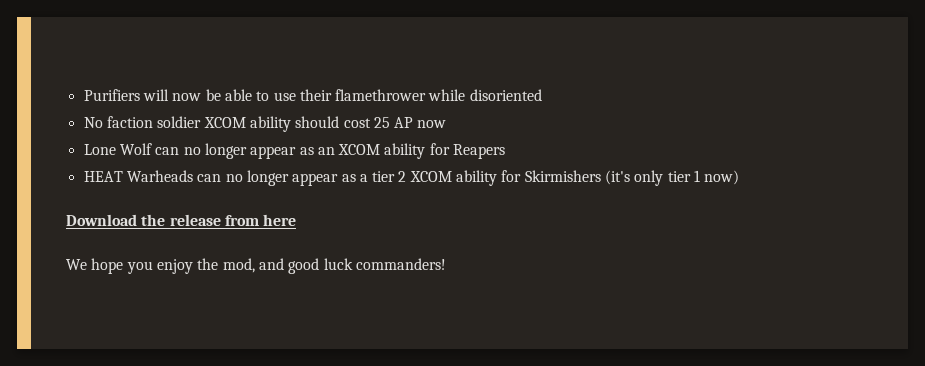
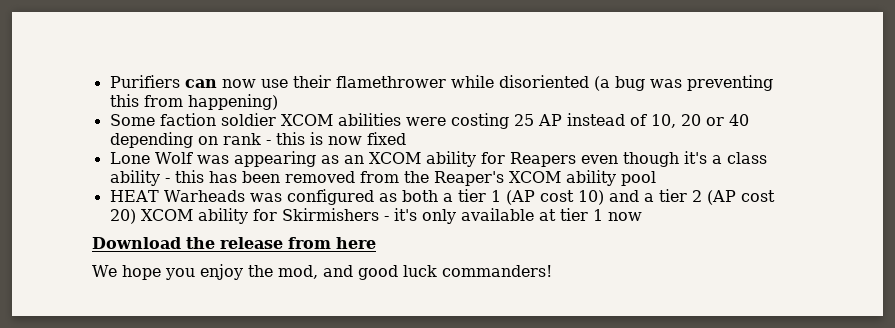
[142,89,270,101] will now be able to -> [184,79,256,88] can now
[83,116,447,132] // No faction soldier XCOM ability should cost 25 AP now -> [593,75,773,91] [109,94,278,110] [109,113,749,129] [109,132,406,148] (a bug was preventing this from happening) // Some faction soldier XCOM abilities were costing 25 AP instead of 10, 20 or 40 depending on rank - this is now fixed
[155,143,297,159] can no longer appear -> [196,151,316,167] was appearing
[83,170,740,186] // HEAT Warheads can no longer appear as a tier 2 XCOM ability for Skirmishers (it's only tier 1 now) -> [580,151,767,167] [109,170,656,186] [109,189,775,205] [109,208,642,224] even though it's a class ability - this has been removed from the Reaper's XCOM ability pool // HEAT Warheads was configured as both a tier 1 (AP cost 10) and a tier 2 (AP cost 20) XCOM ability for Skirmishers - it's only available at tier 1 now

